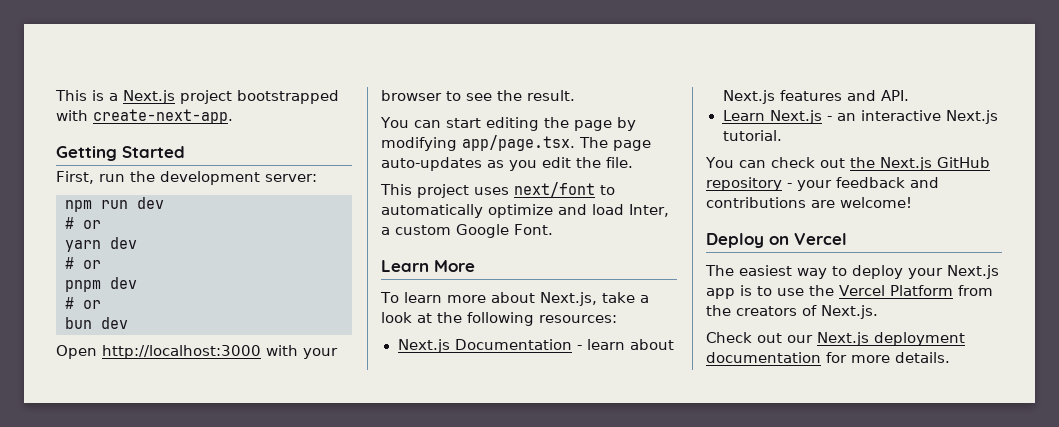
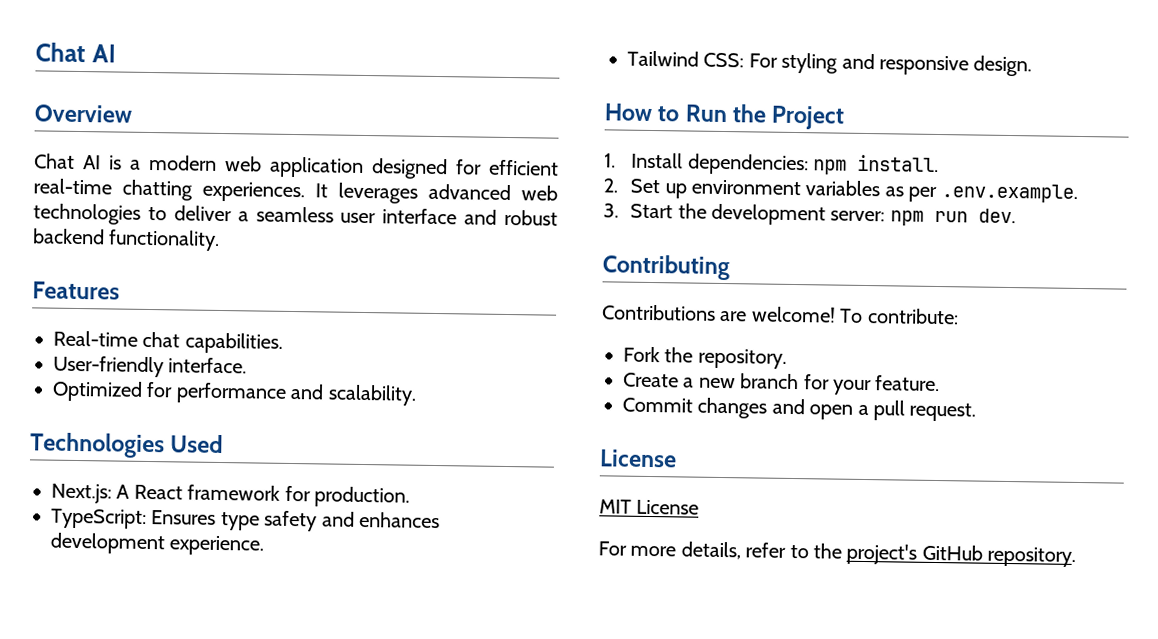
[55,90,339,104] [56,109,233,124] [56,146,185,161] [56,171,125,184] This is a Next.js project bootstrapped with create-next-app. // Getting Started // First, run -> [35,42,116,63] [34,104,132,123] [34,153,559,180] [33,178,558,204] [33,203,558,226] [33,228,221,251] [32,281,120,300] [53,330,283,354] [53,355,248,378] [52,380,417,406] [30,432,224,459] [51,483,410,508] [51,508,440,532] [50,532,265,556] [627,50,1033,77] [604,103,845,130] [604,152,940,176] [603,178,1078,203] [603,203,674,219] Chat AI // Overview // Chat AI is a modern web application designed for efficient real-time chatting experiences. It leverages advanced web technologies to deliver a seamless user interface and robust backend functionality. // Features // Real-time chat capabilities. // User-friendly interface. // Optimized for performance and scalability. // Technologies Used // Next.js: A React framework for production. // TypeScript: Ensures type safety and enhances development experience. // Tailwind CSS: For styling and responsive design. // How to Run the Project // 1. Install dependencies: npm install. // 2. Set up environment variables as per .env.example. // 3. Start
(317, 178) // -> (886, 216) none
[137,197,164,209] [65,217,101,229] [65,237,137,252] [65,257,101,269] [65,277,137,292] [65,297,101,309] [65,317,128,329] [56,345,338,359] [381,90,575,101] [380,117,636,131] [381,135,651,151] [381,157,633,171] [380,182,615,198] [381,204,669,218] [381,224,553,238] [381,260,475,272] [380,292,649,306] [381,312,617,326] [397,339,674,353] [722,90,909,104] [722,110,998,124] [722,130,782,141] [705,157,990,171] [706,177,939,191] [706,197,912,208] [706,233,847,248] [705,265,999,279] [706,285,993,299] [706,305,878,319] [706,332,965,346] [706,352,950,363] dev // # or // yarn dev // # or // pnpm dev // # or // bun dev // Open http://localhost:3000 with your browser to see the result. // You can start editing the page by modifying app/page.tsx. The page auto-updates as you edit the file. // This project uses next/font to automatically optimize and load Inter, a custom Google Font. // Learn More // To learn more about Next.js, take a look at the following resources: // Next.js Documentation - learn about Next.js features and API. // Learn Next.js - an interactive Next.js tutorial. // You can check out the Next.js GitHub repository - your feedback and contributions are welcome! // Deploy on Vercel // The easiest way to deploy your Next.js app is to use the Vercel Platform from the creators of Next.js. // Check out our Next.js deployment documentation for more details. -> [977,208,1016,224] [602,254,730,281] [602,304,959,325] [623,346,787,369] [623,372,941,396] [622,397,977,422] [599,449,677,468] [599,499,700,515] [598,541,1077,567] dev. // Contributing // Contributions are welcome! To contribute: // Fork the repository. // Create a new branch for your feature. // Commit changes and open a pull request. // License // MIT License // For more details, refer to the project's GitHub repository.

